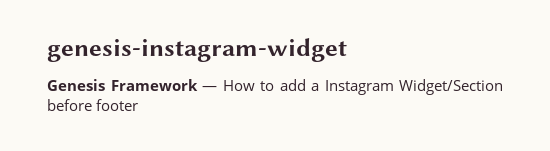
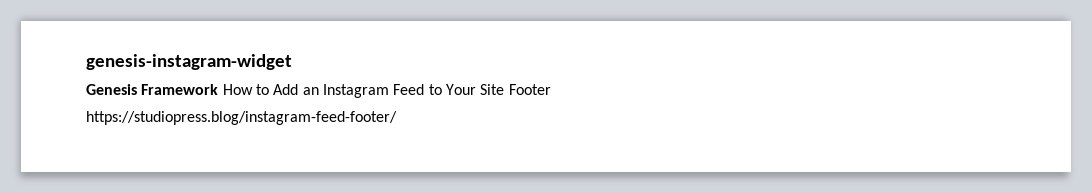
[202,86,217,91] — -> (219, 89) none
[279,79,503,95] [47,99,139,111] add a Instagram Widget/Section before footer -> [273,84,551,98] [86,111,397,125] Add an Instagram Feed to Your Site Footer // https://studiopress.blog/instagram-feed-footer/

